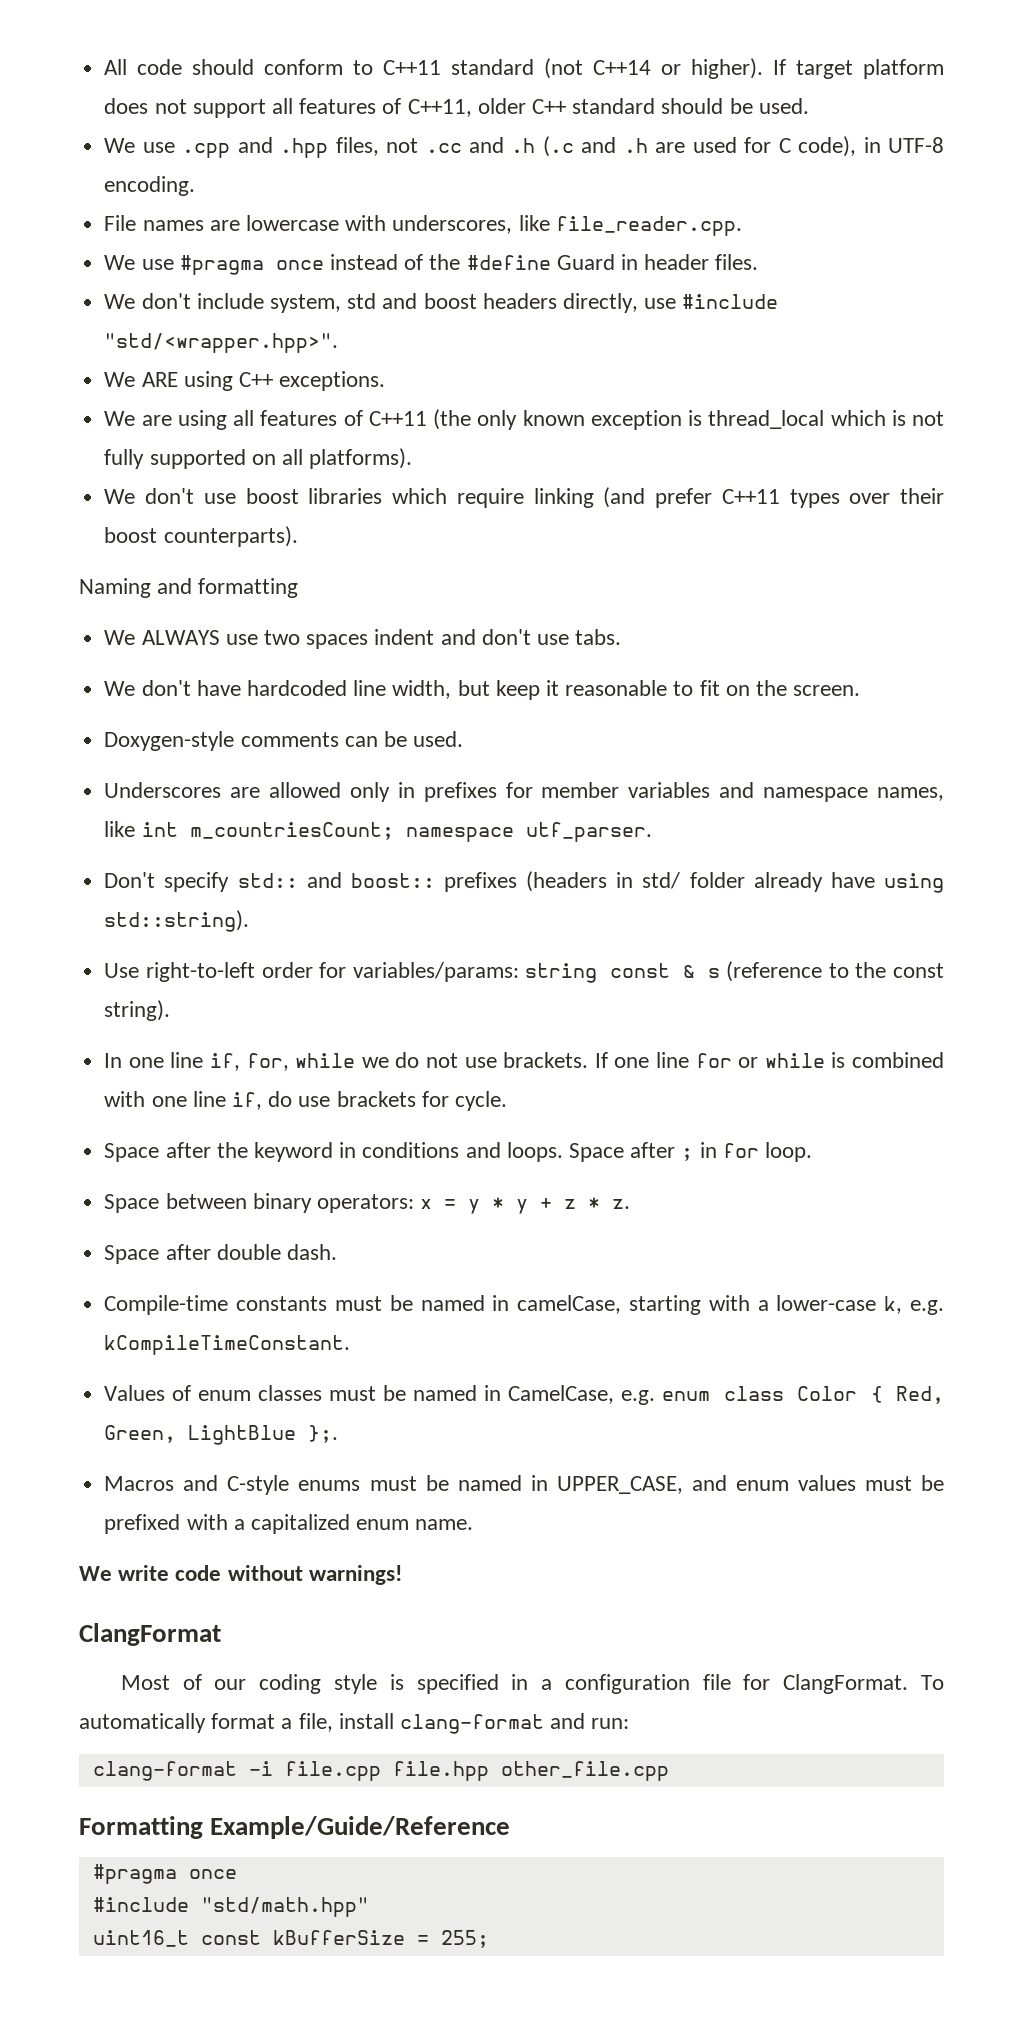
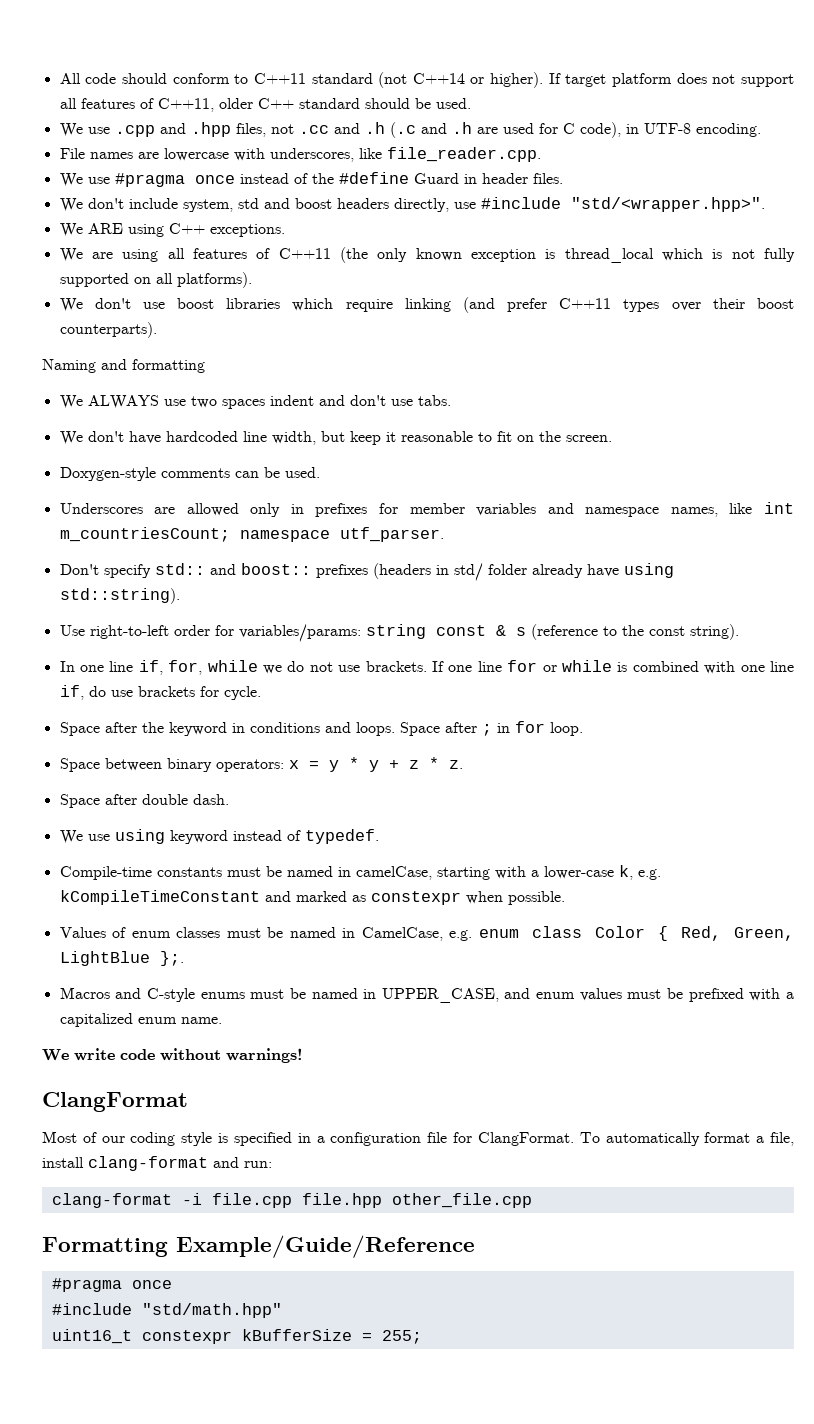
(337, 1252) none -> [59,829,379,844] // We use using keyword instead of typedef.
[104,1335,351,1355] kCompileTimeConstant. -> [59,890,565,905] kCompileTimeConstant and marked as constexpr when possible.
[200,1930,261,1945] const -> [141,1330,232,1344] constexpr

